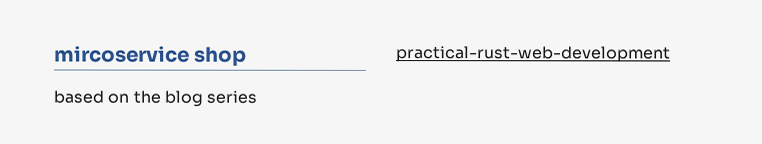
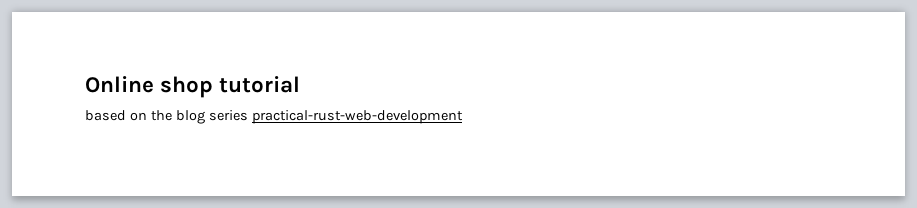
[54,45,190,63] mircoservice -> [85,76,154,93] Online
(248, 56) none -> [219,76,301,93] tutorial

